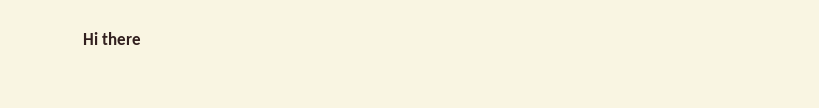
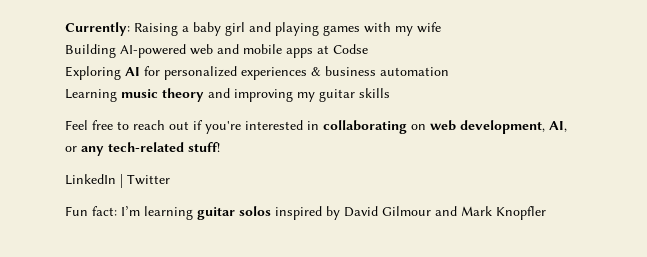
[83,32,142,45] Hi there -> [65,22,441,36] [65,44,368,58] [65,66,449,80] [65,88,390,102] [65,120,567,134] [65,142,220,156] [65,174,170,188] [65,206,546,220] Currently: Raising a baby girl and playing games with my wife // Building AI-powered web and mobile apps at Codse // Exploring AI for personalized experiences & business automation // Learning music theory and improving my guitar skills // Feel free to reach out if you're interested in collaborating on web development, AI, or any tech-related stuff! // LinkedIn | Twitter // Fun fact: I’m learning guitar solos inspired by David Gilmour and Mark Knopfler

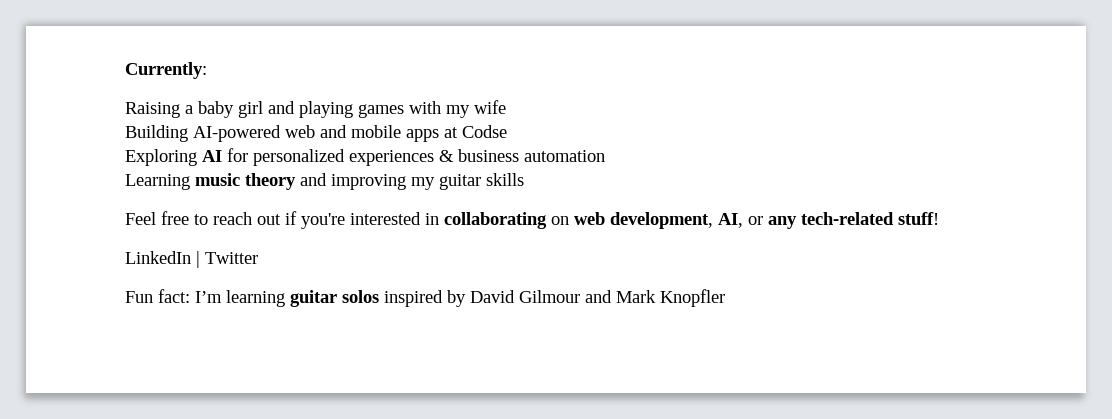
(130, 29) none -> (207, 70) //

